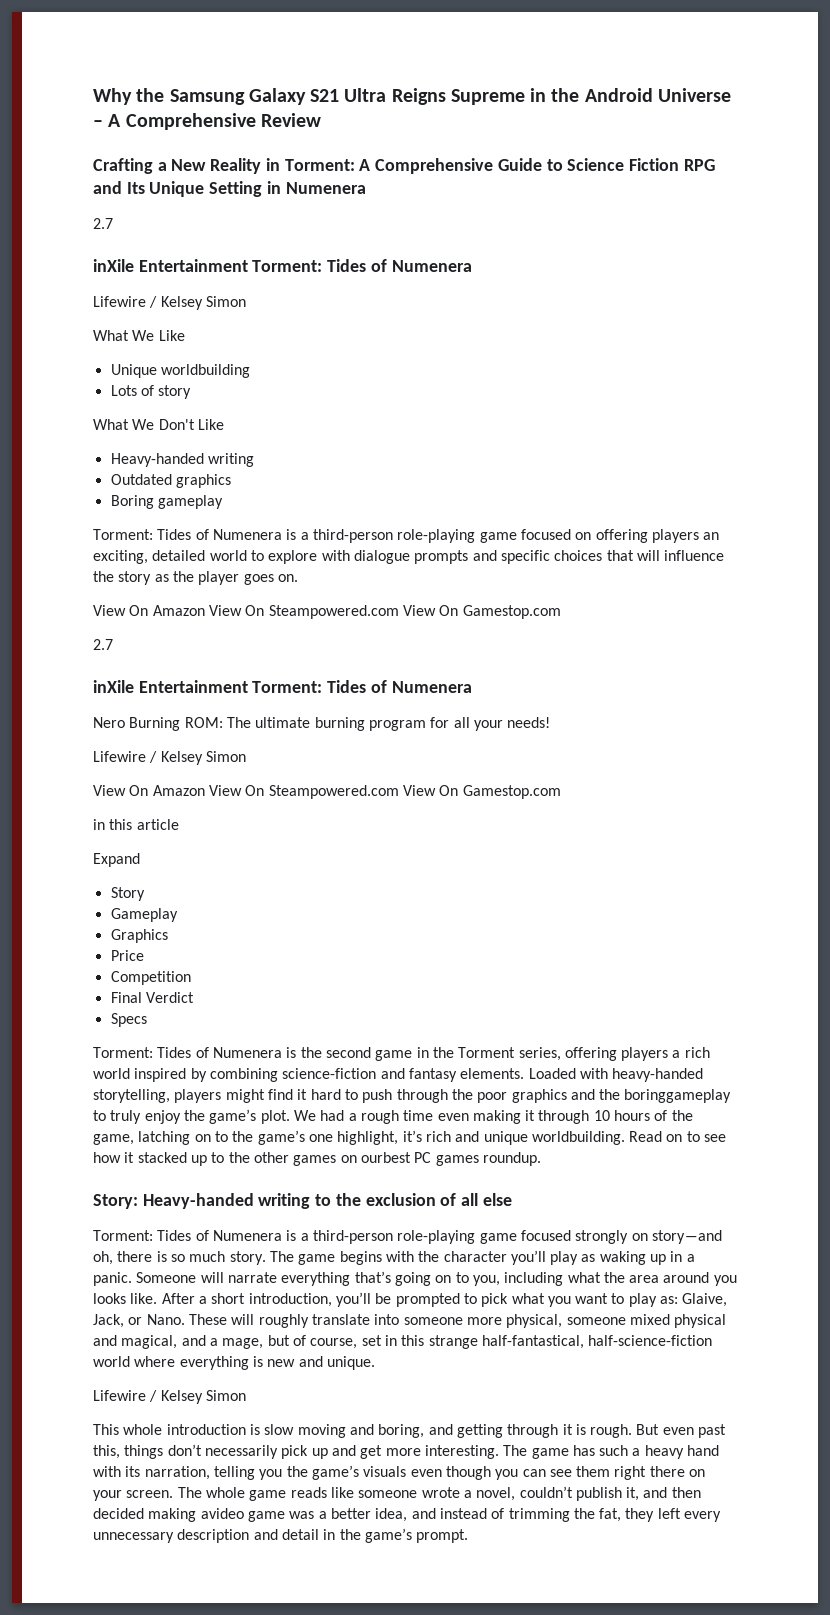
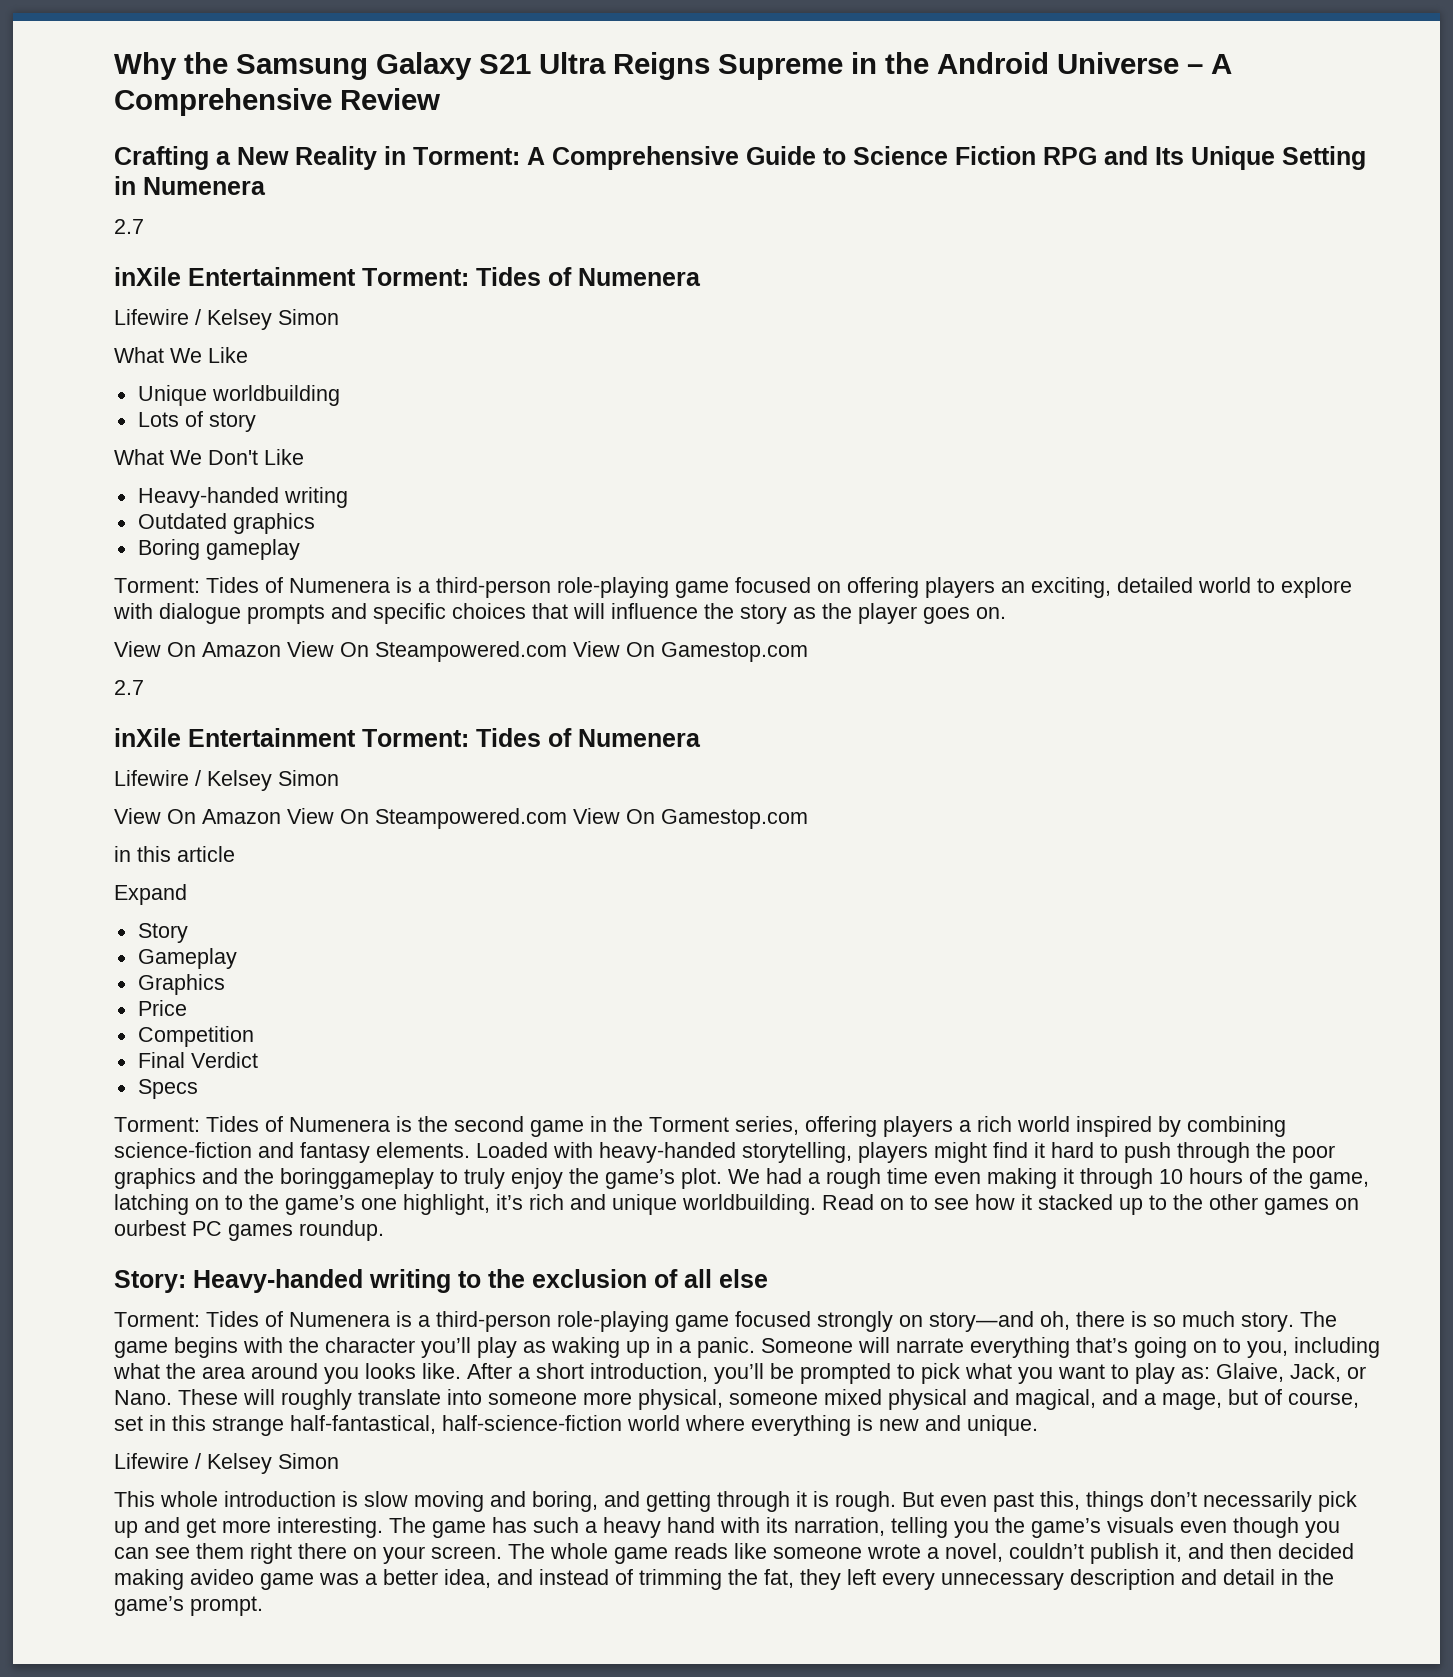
[93,717,551,731] // Nero Burning ROM: The ultimate burning program for all your needs! -> (701, 738) none

